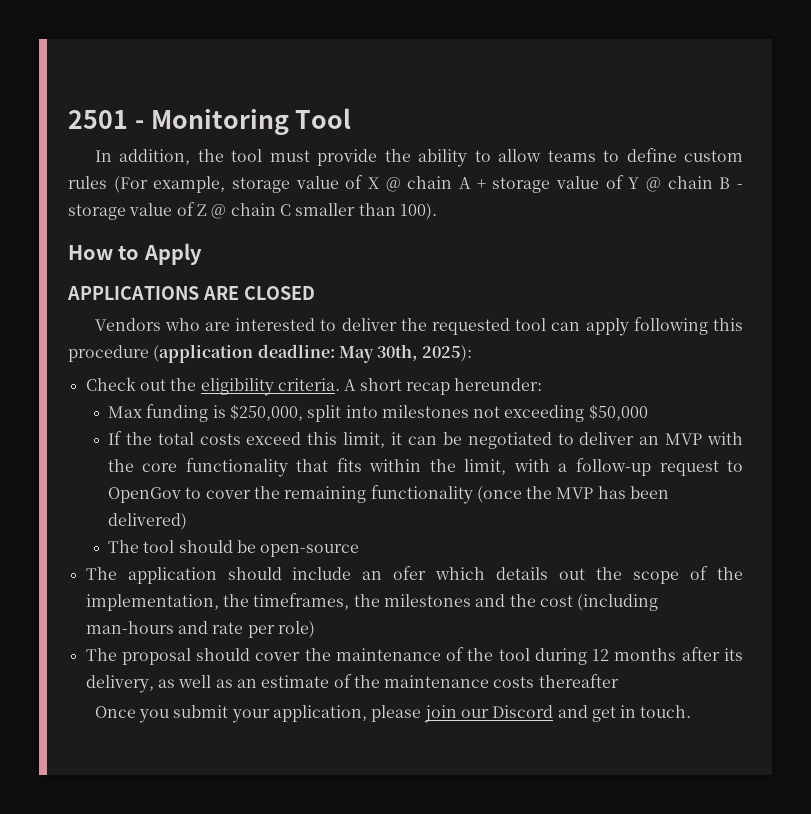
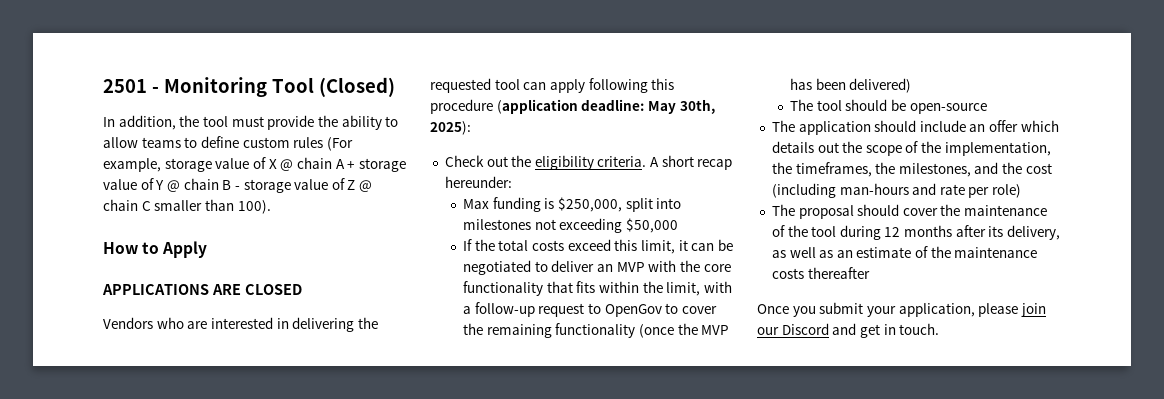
(352, 118) none -> [318,77,395,97] (Closed)
[320,318,397,331] to deliver -> [276,317,355,332] in delivering
[393,566,427,580] ofer -> [989,120,1019,132] offer
[383,594,471,607] milestones -> [898,163,971,177] milestones,

